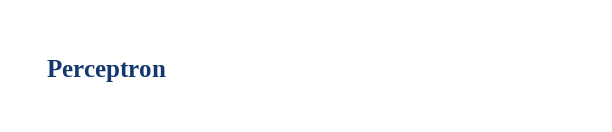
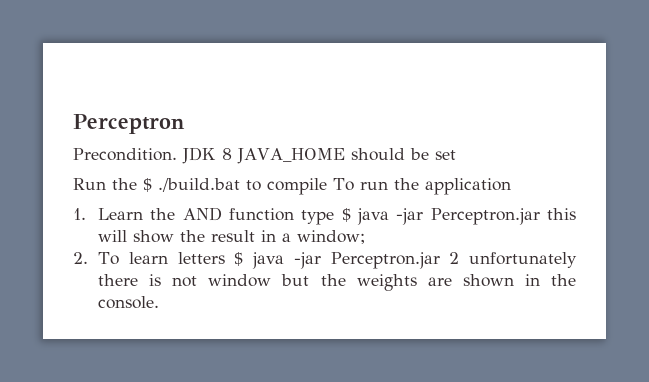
(166, 71) none -> [73,147,456,164] [73,178,511,195] [73,207,576,225] [98,230,366,244] [73,252,577,269] [98,274,576,291] [98,296,160,309] // Precondition. JDK 8 JAVA_HOME should be set // Run the $ ./build.bat to compile To run the application // 1. Learn the AND function type $ java -jar Perceptron.jar this will show the result in a window; // 2. To learn letters $ java -jar Perceptron.jar 2 unfortunately there is not window but the weights are shown in the console.

